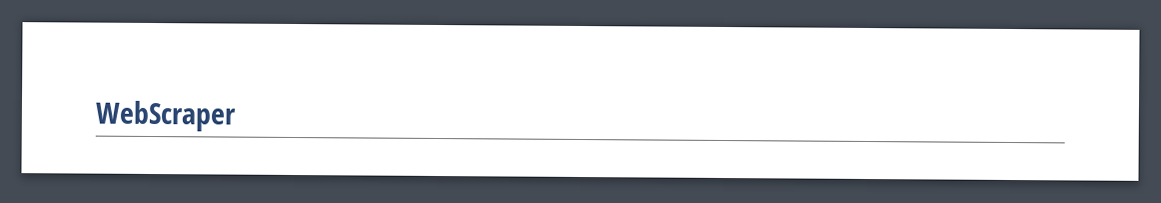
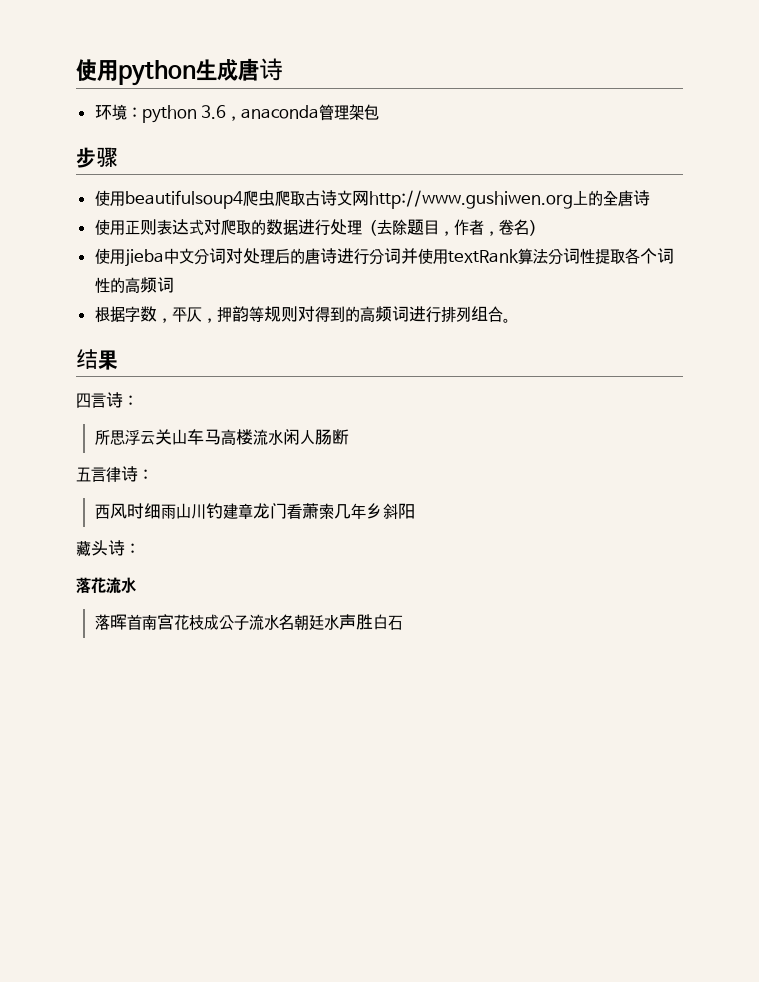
[95,100,236,132] WebScraper -> [76,58,283,86] [94,104,380,123] [76,147,118,168] [94,190,650,209] [94,219,544,236] [94,248,674,267] [94,277,174,294] [94,306,511,323] [76,349,118,370] [76,392,138,408] [94,429,349,446] [76,466,153,483] [94,503,415,520] [76,540,140,557] [76,577,136,594] [94,614,403,631] 使用python生成唐诗 // 环境：python 3.6，anaconda管理架包 // 步骤 // 使用beautifulsoup4爬虫爬取古诗文网http://www.gushiwen.org上的全唐诗 // 使用正则表达式对爬取的数据进行处理（去除题目，作者，卷名） // 使用jieba中文分词对处理后的唐诗进行分词并使用textRank算法分词性提取各个词性的高频词 // 根据字数，平仄，押韵等规则对得到的高频词进行排列组合。 // 结果 // 四言诗： // 所思浮云关山车马高楼流水闲人肠断 // 五言律诗： // 西风时细雨山川钓建章龙门看萧索几年乡斜阳 // 藏头诗： // 落花流水 // 落晖首南宫花枝成公子流水名朝廷水声胜白石

